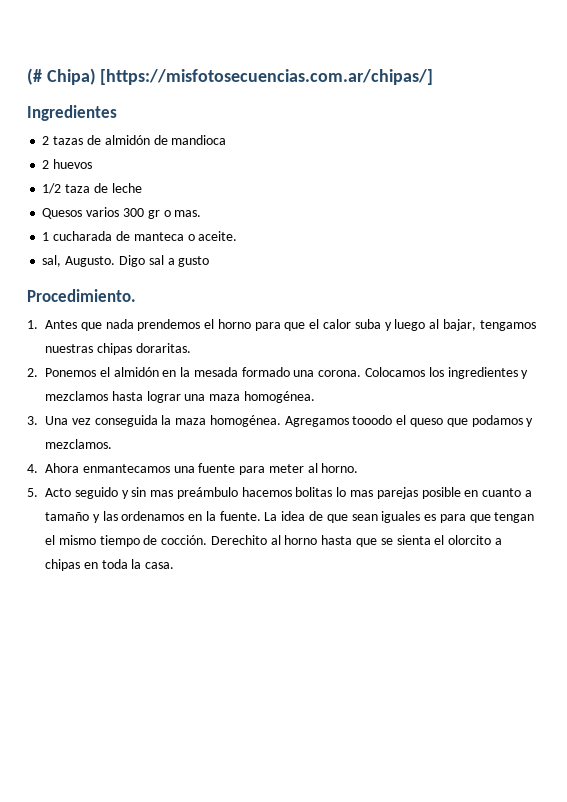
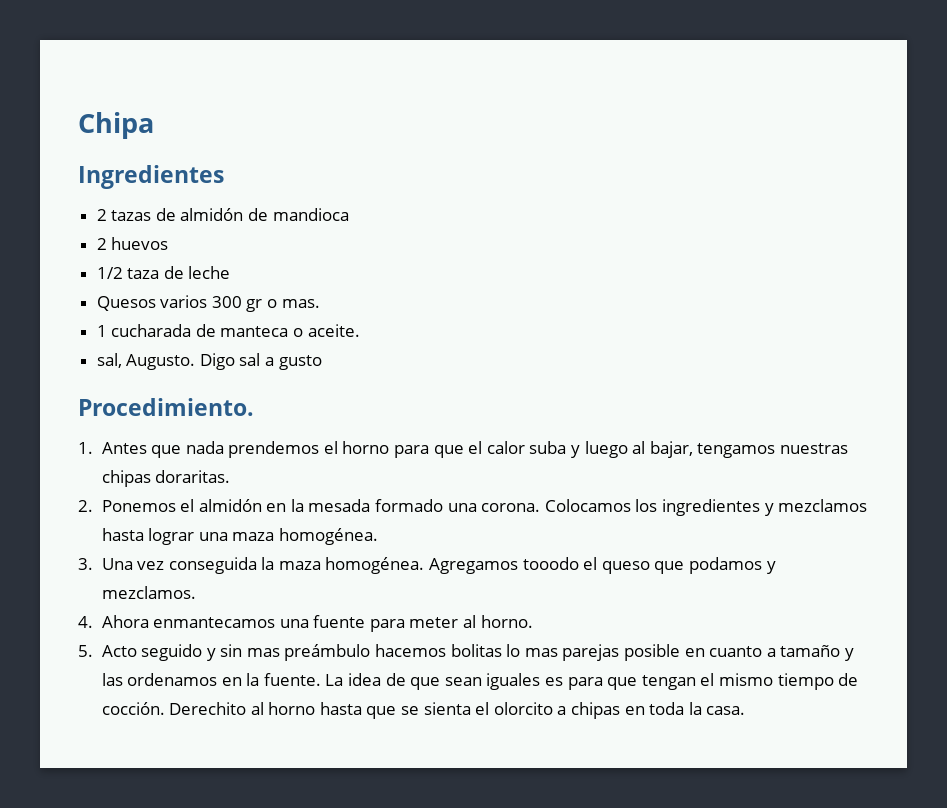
[27,68,434,85] (# Chipa) [https://misfotosecuencias.com.ar/chipas/] -> [78,112,154,139] Chipa

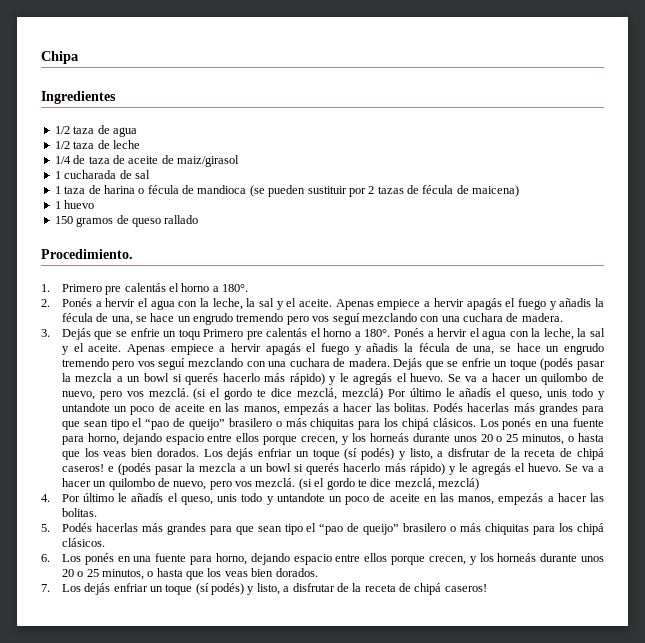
[96,208,349,221] [96,237,169,250] [96,266,231,279] [96,295,320,312] [96,324,360,337] [96,353,322,370] [78,398,254,416] [78,441,848,458] [101,470,231,487] [78,499,868,516] [101,528,378,545] [78,557,776,574] [101,586,196,599] [78,615,533,632] [78,644,854,661] [101,673,859,690] [101,702,746,719] 2 tazas de almidón de mandioca // 2 huevos // 1/2 taza de leche // Quesos varios 300 gr o mas. // 1 cucharada de manteca o aceite. // sal, Augusto. Digo sal a gusto // Procedimiento. // 1. Antes que nada prendemos el horno para que el calor suba y luego al bajar, tengamos nuestras chipas doraritas. // 2. Ponemos el almidón en la mesada formado una corona. Colocamos los ingredientes y mezclamos hasta lograr una maza homogénea. // 3. Una vez conseguida la maza homogénea. Agregamos tooodo el queso que podamos y mezclamos. // 4. Ahora enmantecamos una fuente para meter al horno. // 5. Acto seguido y sin mas preámbulo hacemos bolitas lo mas parejas posible en cuanto a tamaño y las ordenamos en la fuente. La idea de que sean iguales es para que tengan el mismo tiempo de cocción. Derechito al horno hasta que se sienta el olorcito a chipas en toda la casa. -> [54,125,137,137] [54,140,140,149] [54,155,239,167] [54,170,150,179] [54,185,520,197] [54,200,95,209] [54,215,199,227] [41,249,133,259] [41,283,249,295] [41,298,605,310] [61,313,563,325] [41,328,606,340] [61,343,604,355] [61,358,605,370] [61,373,604,385] [61,388,605,400] [61,403,605,415] [61,418,605,430] [61,433,604,445] [61,448,604,460] [61,463,604,475] [61,478,480,490] [41,493,604,505] [61,508,97,517] [41,523,604,535] [61,538,105,547] [41,553,604,565] [61,568,318,580] [41,583,487,595] 1/2 taza de agua // 1/2 taza de leche // 1/4 de taza de aceite de maiz/girasol // 1 cucharada de sal // 1 taza de harina o fécula de mandioca (se pueden sustituir por 2 tazas de fécula de maicena) // 1 huevo // 150 gramos de queso rallado // Procedimiento. // 1. Primero pre calentás el horno a 180°. // 2. Ponés a hervir el agua con la leche, la sal y el aceite. Apenas empiece a hervir apagás el fuego y añadis la fécula de una, se hace un engrudo tremendo pero vos seguí mezclando con una cuchara de madera. // 3. Dejás que se enfrie un toqu Primero pre calentás el horno a 180°. Ponés a hervir el agua con la leche, la sal y el aceite. Apenas empiece a hervir apagás el fuego y añadis la fécula de una, se hace un engrudo tremendo pero vos seguí mezclando con una cuchara de madera. Dejás que se enfrie un toque (podés pasar la mezcla a un bowl si querés hacerlo más rápido) y le agregás el huevo. Se va a hacer un quilombo de nuevo, pero vos mezclá. (si el gordo te dice mezclá, mezclá) Por último le añadís el queso, unis todo y untandote un poco de aceite en las manos, empezás a hacer las bolitas. Podés hacerlas más grandes para que sean tipo el “pao de queijo” brasilero o más chiquitas para los chipá clásicos. Los ponés en una fuente para horno, dejando espacio entre ellos porque crecen, y los horneás durante unos 20 o 25 minutos, o hasta que los veas bien dorados. Los dejás enfriar un toque (sí podés) y listo, a disfrutar de la receta de chipá caseros! e (podés pasar la mezcla a un bowl si querés hacerlo más rápido) y le agregás el huevo. Se va a hacer un quilombo de nuevo, pero vos mezclá. (si el gordo te dice mezclá, mezclá) // 4. Por último le añadís el queso, unis todo y untandote un poco de aceite en las manos, empezás a hacer las bolitas. // 5. Podés hacerlas más grandes para que sean tipo el “pao de queijo” brasilero o más chiquitas para los chipá clásicos. // 6. Los ponés en una fuente para horno, dejando espacio entre ellos porque crecen, y los horneás durante unos 20 o 25 minutos, o hasta que los veas bien dorados. // 7. Los dejás enfriar un toque (sí podés) y listo, a disfrutar de la receta de chipá caseros!

